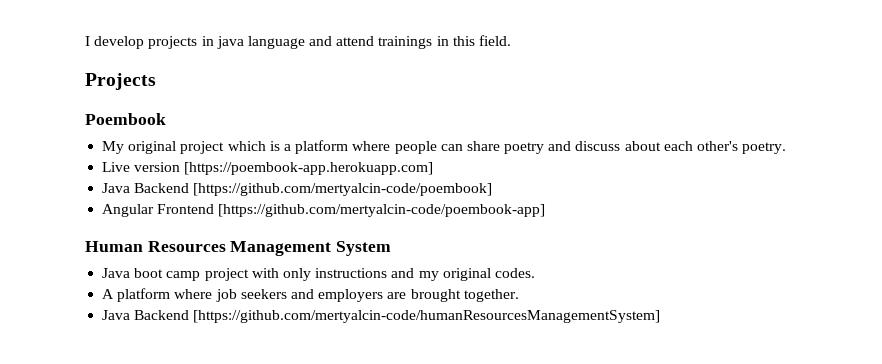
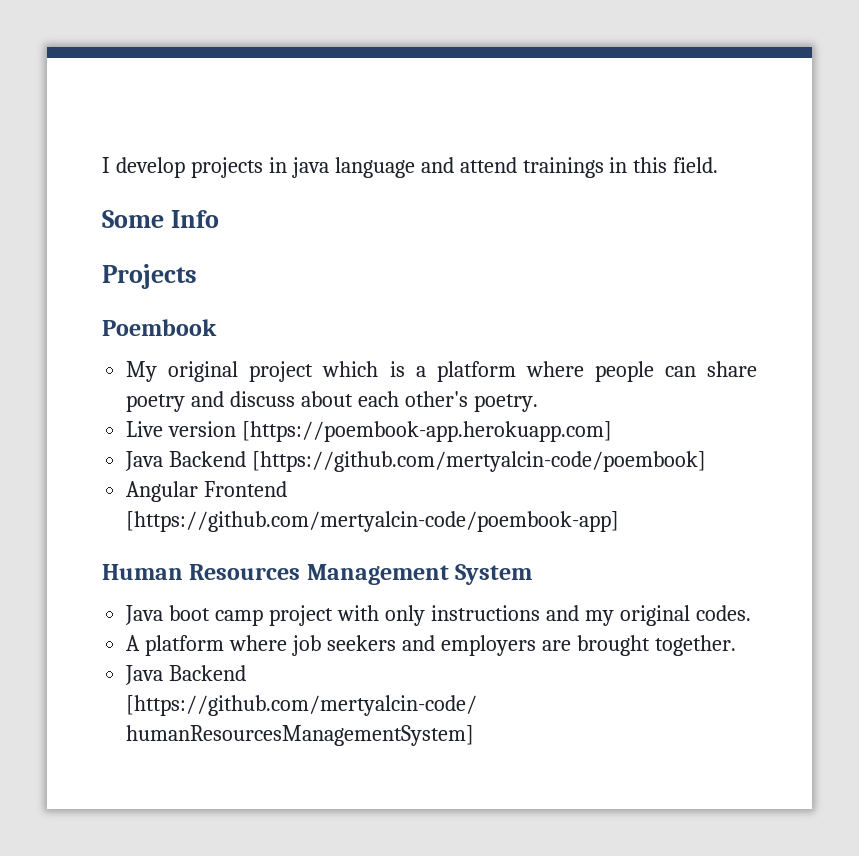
(512, 40) none -> [102,210,219,228] // Some Info

